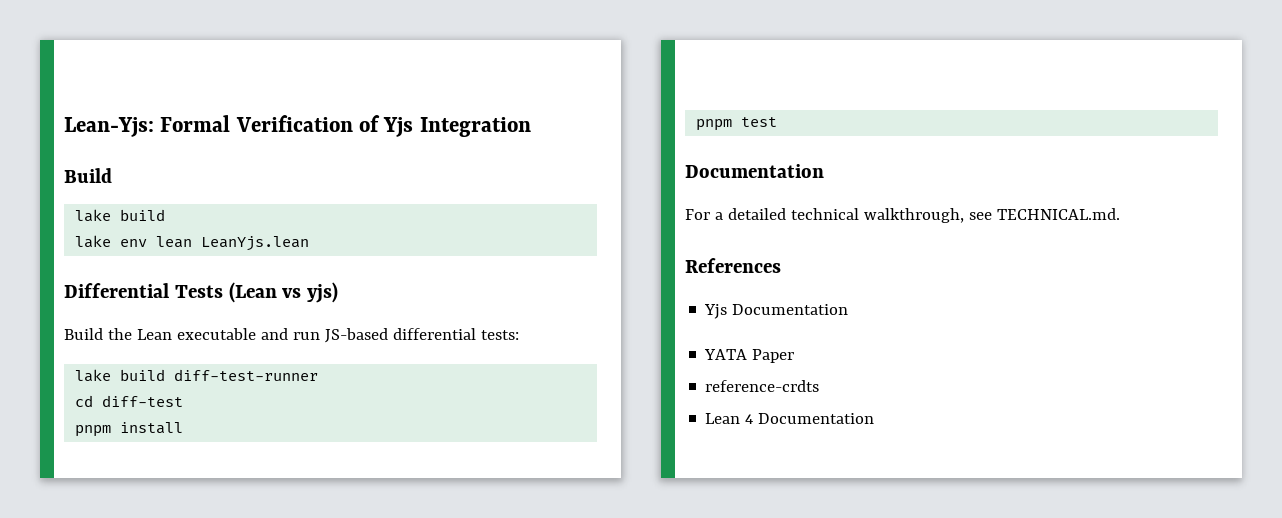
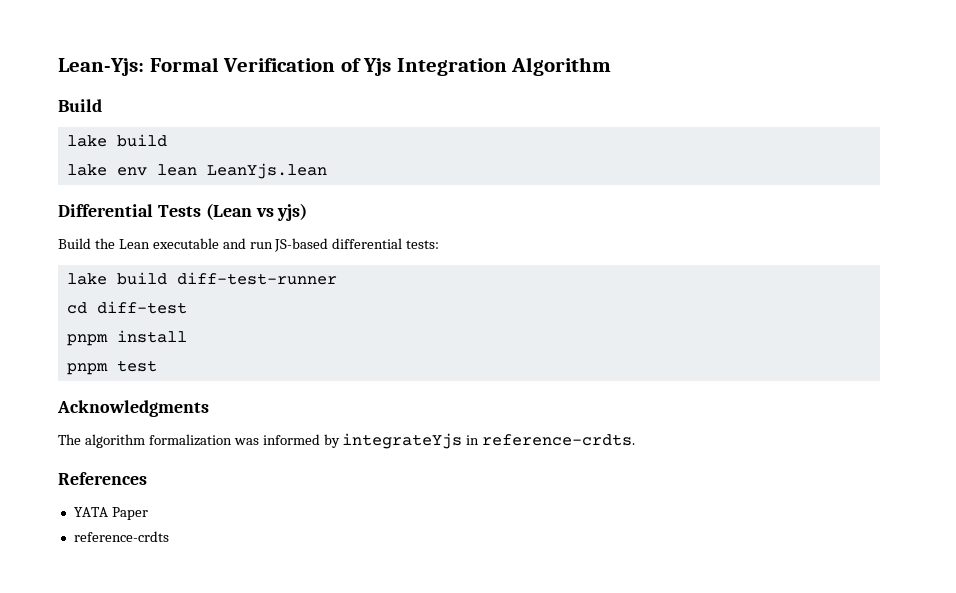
(531, 127) none -> [511,57,612,76] Algorithm
[685,164,824,178] [685,208,1120,223] Documentation // For a detailed technical walkthrough, see TECHNICAL.md. -> [57,400,209,417] [58,433,636,449] Acknowledgments // The algorithm formalization was informed by integrateYjs in reference-crdts.
[704,304,849,319] // Yjs Documentation -> (147, 478) none
[705,413,875,424] // Lean 4 Documentation -> (169, 536) none

